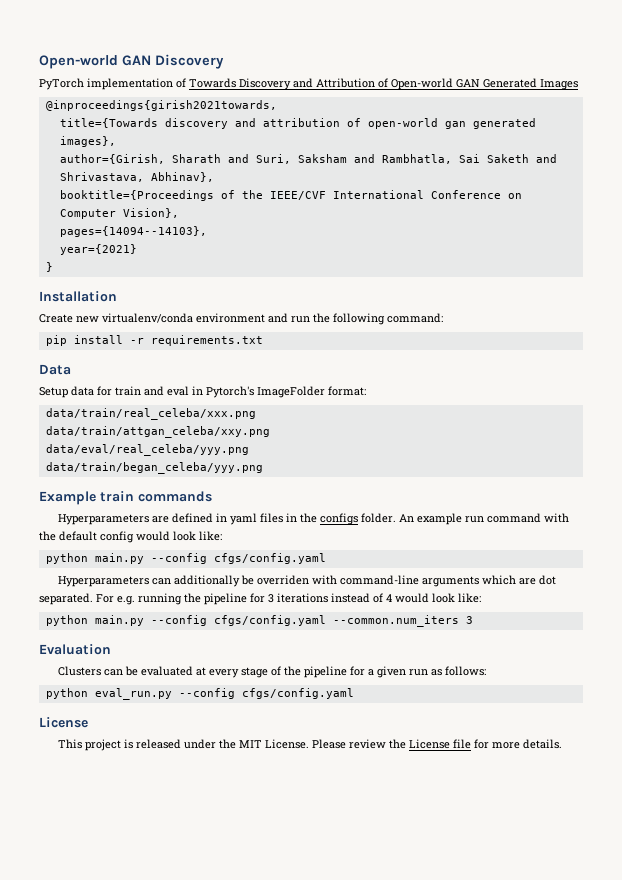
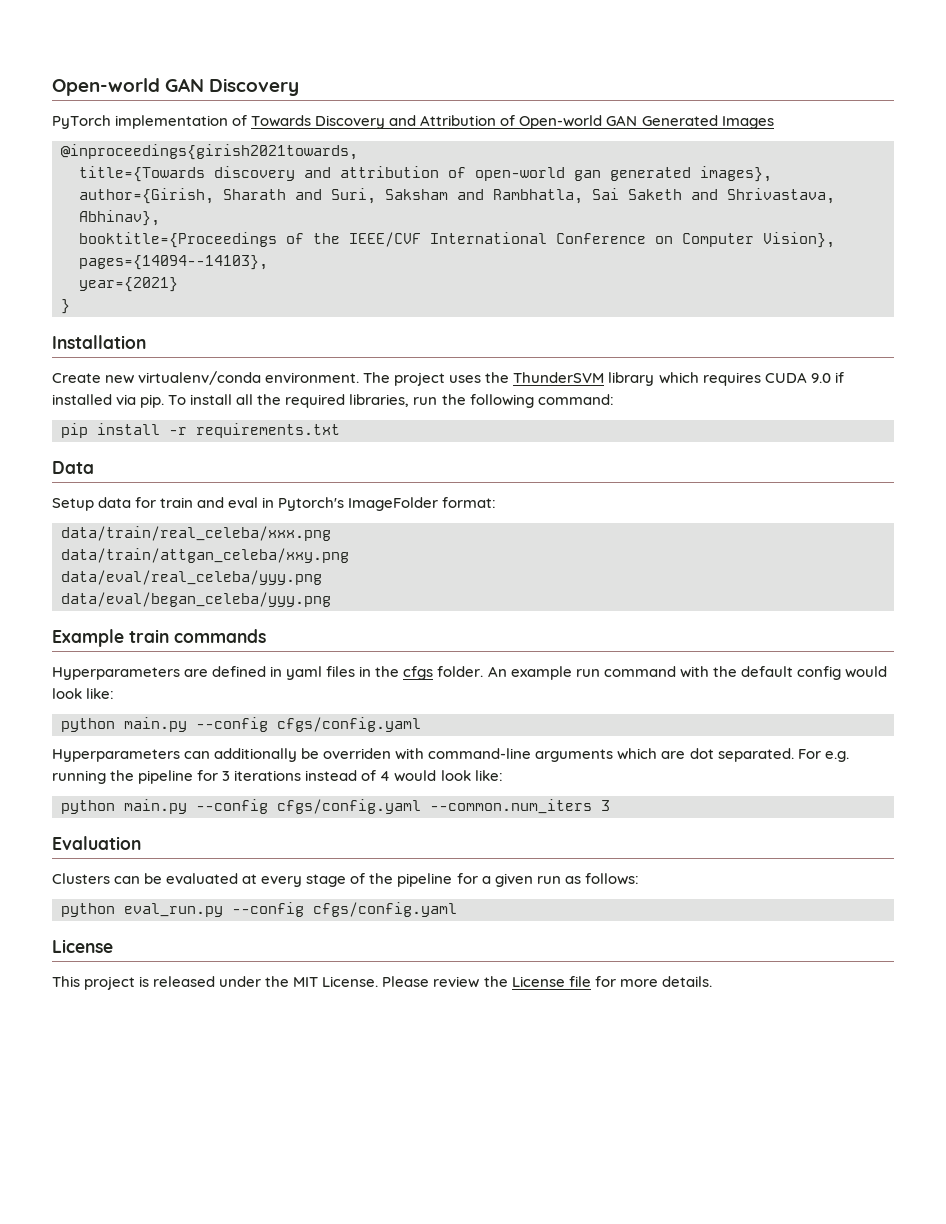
[196,313,288,323] environment and -> [265,372,844,386] [52,394,410,408] environment. The project uses the ThunderSVM library which requires CUDA 9.0 if installed via pip. To install all the required libraries,
[45,462,263,474] data/train/began_celeba/yyy.png -> [61,592,331,607] data/eval/began_celeba/yyy.png
[319,513,358,525] configs -> [403,666,434,680] cfgs

